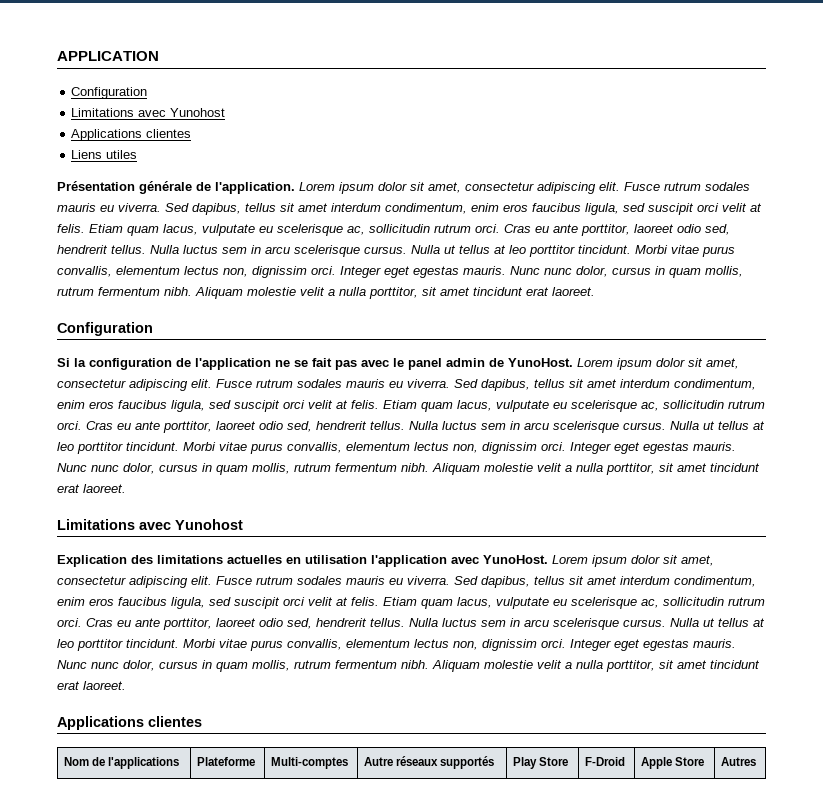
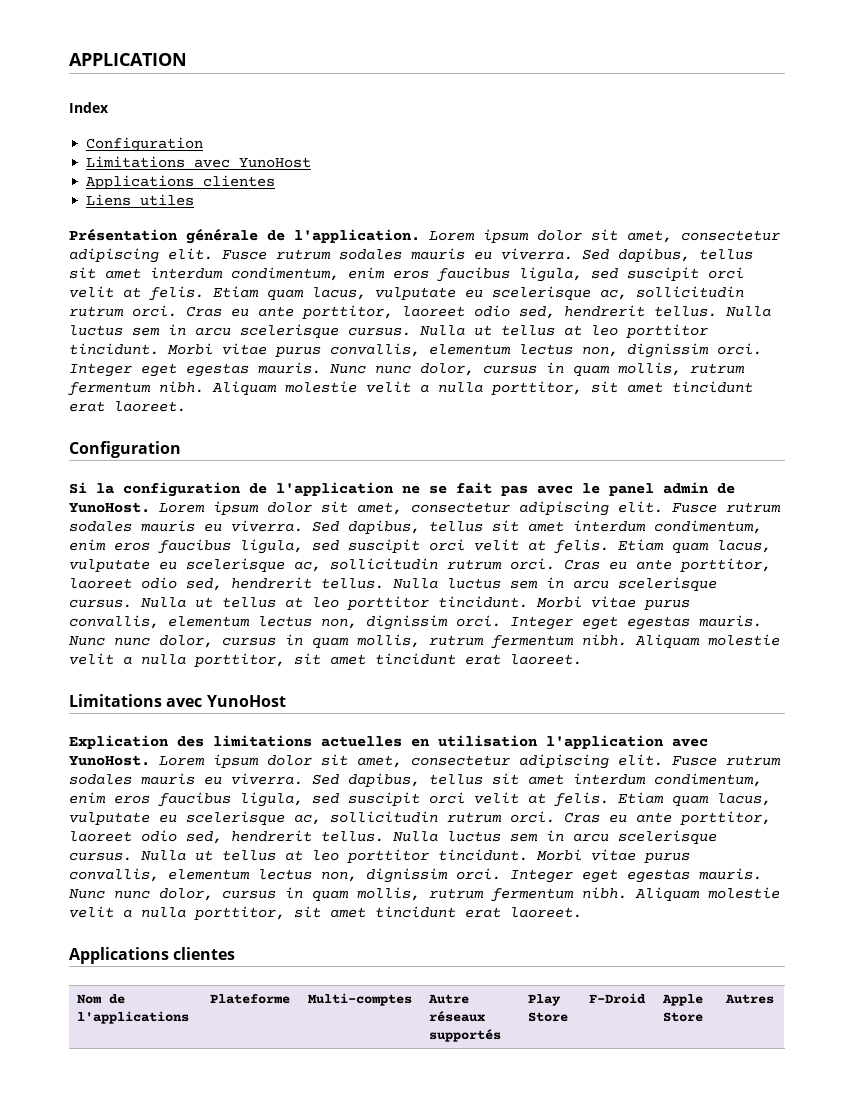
(159, 56) none -> [69,102,109,113] // Index
[170,108,226,117] Yunohost -> [239,157,312,168] YunoHost
[175,519,243,530] Yunohost -> [206,695,286,707] YunoHost

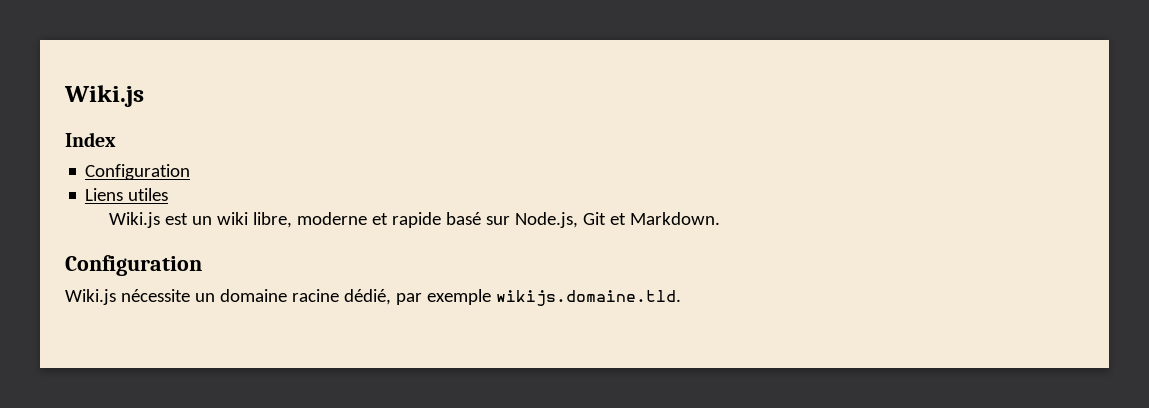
[69,53,187,66] APPLICATION -> [64,85,144,107] Wiki.js
[86,156,312,168] [86,175,276,189] [86,194,195,206] [69,228,780,244] [69,248,753,263] [69,267,744,282] [69,286,744,301] [69,305,771,319] [69,324,708,338] [69,343,762,358] [69,362,745,377] [68,381,753,396] [69,401,186,412] [69,441,181,458] [69,482,735,497] [69,501,781,516] [69,520,762,534] [69,539,771,554] [69,558,771,572] [69,577,717,591] [69,596,690,610] [69,615,762,630] [69,634,780,649] [69,653,582,667] [69,694,286,707] [69,735,708,749] [69,754,781,769] [69,773,762,787] [69,792,771,807] [69,811,771,825] [69,830,717,844] [69,849,690,863] [69,868,762,883] [69,887,780,902] [69,906,582,920] [69,947,236,964] [77,994,126,1004] [77,1011,190,1024] [210,994,291,1004] [308,993,413,1006] [428,994,470,1004] [429,1011,486,1022] [429,1029,502,1042] [528,994,562,1006] [528,1012,569,1022] [589,993,647,1004] [662,994,704,1006] [663,1012,704,1022] [725,994,775,1004] Limitations avec YunoHost // Applications clientes // Liens utiles // Présentation générale de l'application. Lorem ipsum dolor sit amet, consectetur adipiscing elit. Fusce rutrum sodales mauris eu viverra. Sed dapibus, tellus sit amet interdum condimentum, enim eros faucibus ligula, sed suscipit orci velit at felis. Etiam quam lacus, vulputate eu scelerisque ac, sollicitudin rutrum orci. Cras eu ante porttitor, laoreet odio sed, hendrerit tellus. Nulla luctus sem in arcu scelerisque cursus. Nulla ut tellus at leo porttitor tincidunt. Morbi vitae purus convallis, elementum lectus non, dignissim orci. Integer eget egestas mauris. Nunc nunc dolor, cursus in quam mollis, rutrum fermentum nibh. Aliquam molestie velit a nulla porttitor, sit amet tincidunt erat laoreet. // Configuration // Si la configuration de l'application ne se fait pas avec le panel admin de YunoHost. Lorem ipsum dolor sit amet, consectetur adipiscing elit. Fusce rutrum sodales mauris eu viverra. Sed dapibus, tellus sit amet interdum condimentum, enim eros faucibus ligula, sed suscipit orci velit at felis. Etiam quam lacus, vulputate eu scelerisque ac, sollicitudin rutrum orci. Cras eu ante porttitor, laoreet odio sed, hendrerit tellus. Nulla luctus sem in arcu scelerisque cursus. Nulla ut tellus at leo porttitor tincidunt. Morbi vitae purus convallis, elementum lectus non, dignissim orci. Integer eget egestas mauris. Nunc nunc dolor, cursus in quam mollis, rutrum fermentum nibh. Aliquam molestie velit a nulla porttitor, sit amet tincidunt erat laoreet. // Limitations avec YunoHost // Explication des limitations actuelles en utilisation l'application avec YunoHost. Lorem ipsum dolor sit amet, consectetur adipiscing elit. Fusce rutrum sodales mauris eu viverra. Sed dapibus, tellus sit amet interdum condimentum, enim eros faucibus ligula, sed suscipit orci velit at felis. Etiam quam lacus, vulputate eu scelerisque ac, sollicitudin rutrum orci. Cras eu ante porttitor, laoreet odio sed, hendrerit tellus. Nulla luctus sem in arcu scelerisque cursus. Nulla ut tellus at leo porttitor tincidunt. Morbi vitae purus convallis, elementum lectus non, dignissim orci. Integer eget egestas mauris. Nunc nunc dolor, cursus in quam mollis, rutrum fermentum nibh. Aliquam molestie velit a nulla porttitor, sit amet tincidunt erat laoreet. // Applications clientes // Nom de l'applications | Plateforme | Multi-comptes | Autre réseaux supportés | Play Store | F-Droid | Apple Store | Autres -> [85,188,169,201] [109,212,721,228] [65,255,202,276] [65,289,681,306] Liens utiles // Wiki.js est un wiki libre, moderne et rapide basé sur Node.js, Git et Markdown. // Configuration // Wiki.js nécessite un domaine racine dédié, par exemple wikijs.domaine.tld.

